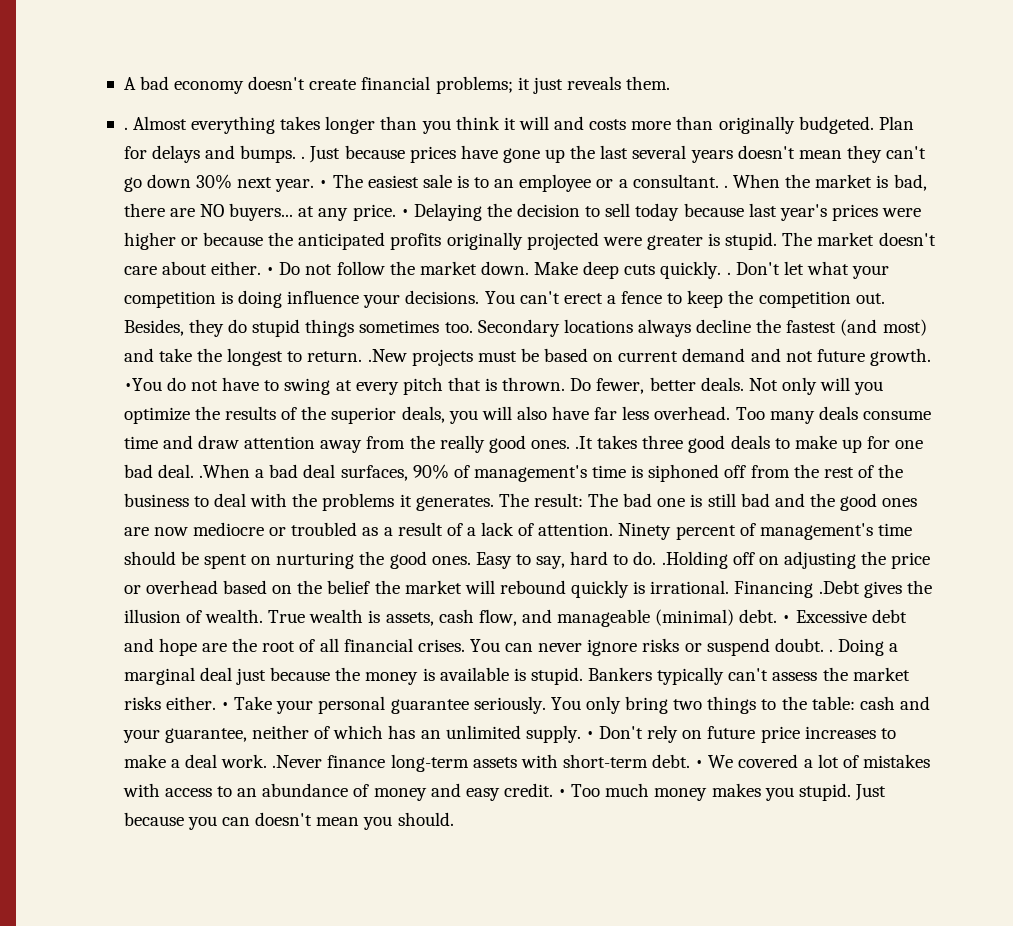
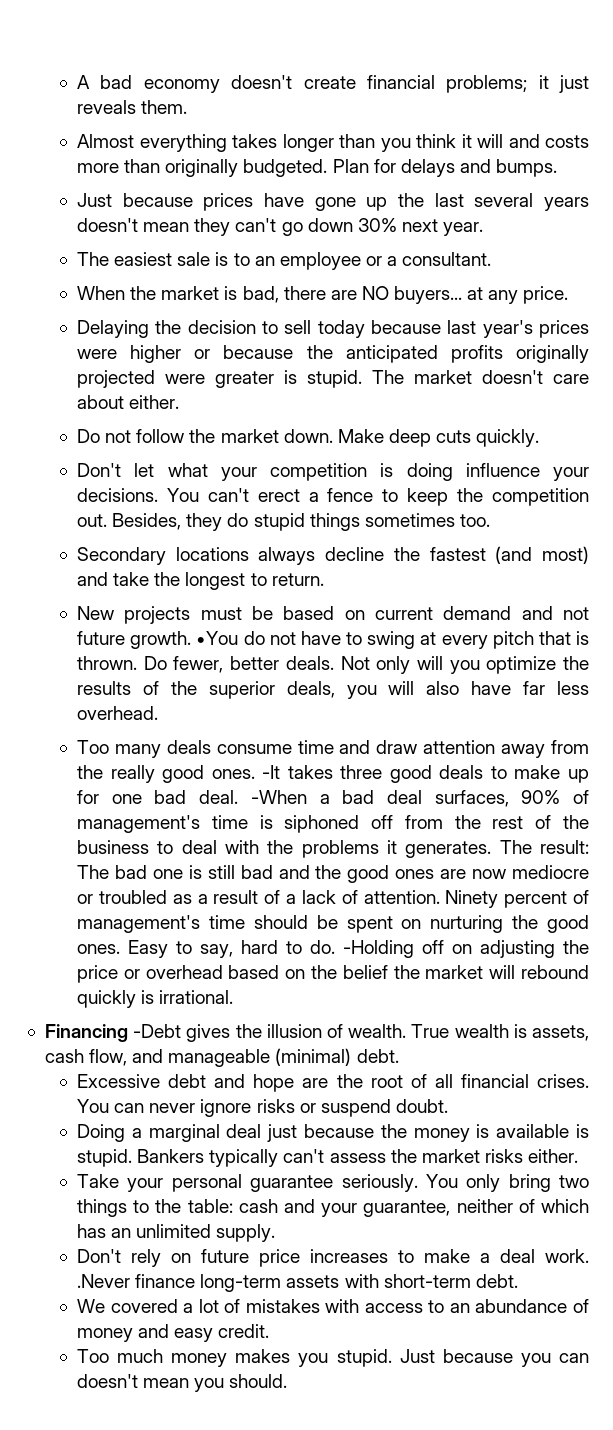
[123,127,128,130] . -> (188, 107) none
[301,156,306,159] . -> (558, 168) //
[319,180,328,188] • -> (484, 229) //
[723,185,728,188] . -> (492, 259) //
[400,209,409,217] • -> (569, 295) //
[266,267,275,275] • -> (180, 402) //
[726,272,731,275] . -> (540, 438) //
(473, 327) none -> (490, 520) //
[367,349,407,362] .New -> [76,606,114,620] // New
(731, 413) none -> (158, 713) //
[575,436,594,449] .It -> [262,765,281,779] -It
[199,464,251,478] .When -> [250,790,307,804] -When
[661,551,728,569] .Holding -> [342,940,414,958] -Holding
[734,580,860,598] Financing .Debt -> [44,1024,182,1042] // Financing -Debt
[782,615,791,623] • -> (399, 1056) //
[828,649,833,652] . -> (448, 1106) //
[221,702,230,710] • -> (579, 1156) //
[585,731,594,739] • -> (276, 1233) //
[695,760,704,768] • -> (518, 1281) //
[558,789,567,797] • -> (270, 1331) //

